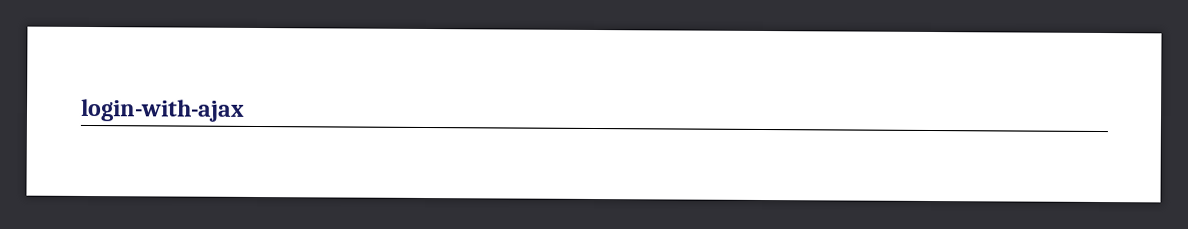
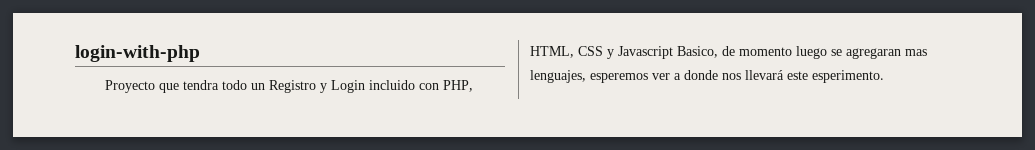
[80,98,245,122] login-with-ajax -> [75,45,200,62] [105,80,474,93] [530,46,927,59] [530,70,884,83] login-with-php // Proyecto que tendra todo un Registro y Login incluido con PHP, HTML, CSS y Javascript Basico, de momento luego se agregaran mas lenguajes, esperemos ver a donde nos llevará este esperimento.

